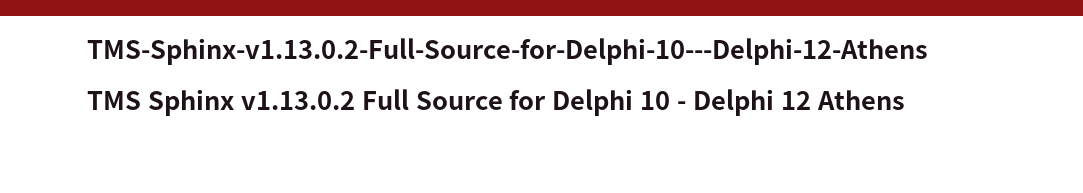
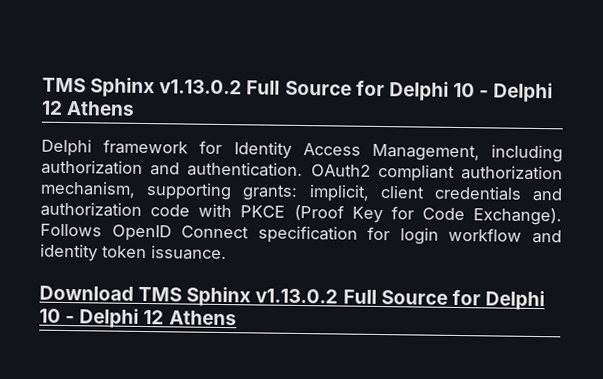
[87,38,928,65] TMS-Sphinx-v1.13.0.2-Full-Source-for-Delphi-10---Delphi-12-Athens // -> (42, 85) none
(905, 100) none -> [41,138,563,163] [41,159,563,182] [40,180,564,202] [40,201,562,226] [40,223,562,245] [40,243,227,262] [39,285,545,311] [39,308,237,328] // Delphi framework for Identity Access Management, including authorization and authentication. OAuth2 compliant authorization mechanism, supporting grants: implicit, client credentials and authorization code with PKCE (Proof Key for Code Exchange). Follows OpenID Connect specification for login workflow and identity token issuance. // Download TMS Sphinx v1.13.0.2 Full Source for Delphi 10 - Delphi 12 Athens

